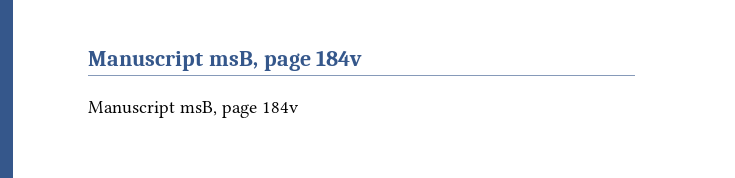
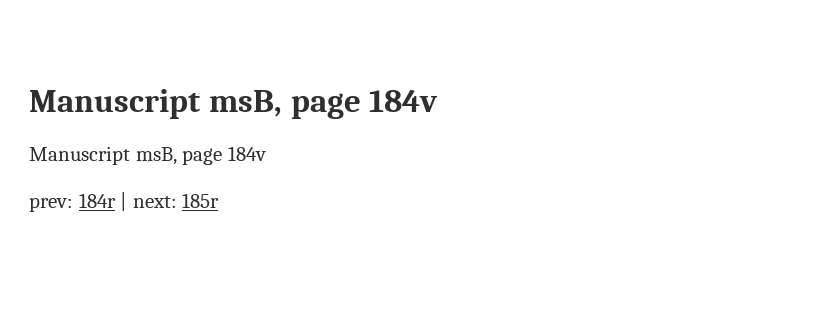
(299, 107) none -> [29,192,220,212] // prev: 184r | next: 185r

